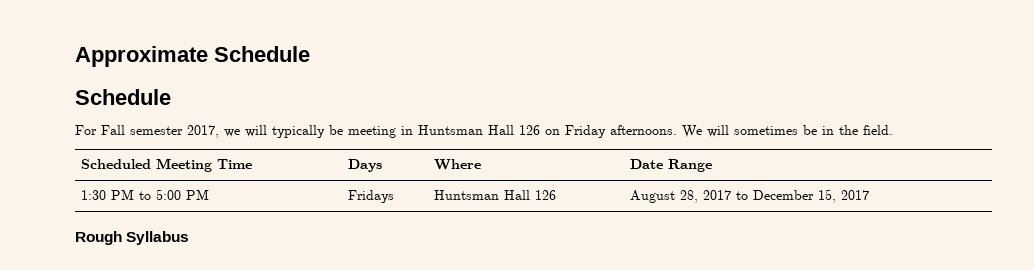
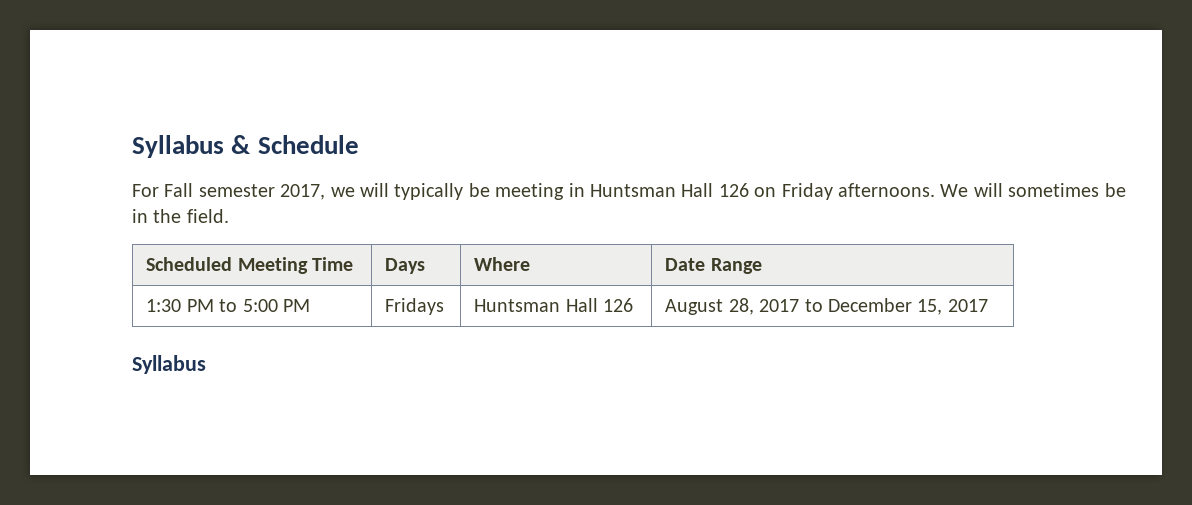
[75,46,310,67] Approximate Schedule // -> [132,135,252,158] Syllabus &
[75,231,122,245] Rough -> (988, 305) none

